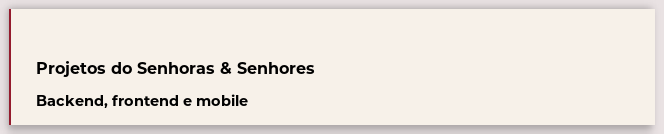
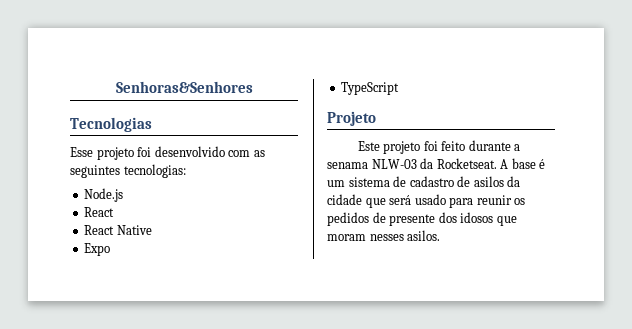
[36,61,315,77] [36,94,248,108] Projetos do Senhoras & Senhores // Backend, frontend e mobile -> [115,81,253,93] [70,117,152,132] [70,146,265,160] [70,164,186,178] [84,188,124,202] [84,207,115,217] [84,225,152,235] [84,243,111,256] [341,82,400,95] [327,111,376,126] [357,140,521,154] [327,158,546,169] [327,176,521,187] [327,194,526,208] [327,212,517,226] [327,230,441,241] Senhoras&Senhores // Tecnologias // Esse projeto foi desenvolvido com as seguintes tecnologias: // Node.js // React // React Native // Expo // TypeScript // Projeto // Este projeto foi feito durante a senama NLW-03 da Rocketseat. A base é um sistema de cadastro de asilos da cidade que será usado para reunir os pedidos de presente dos idosos que moram nesses asilos.

